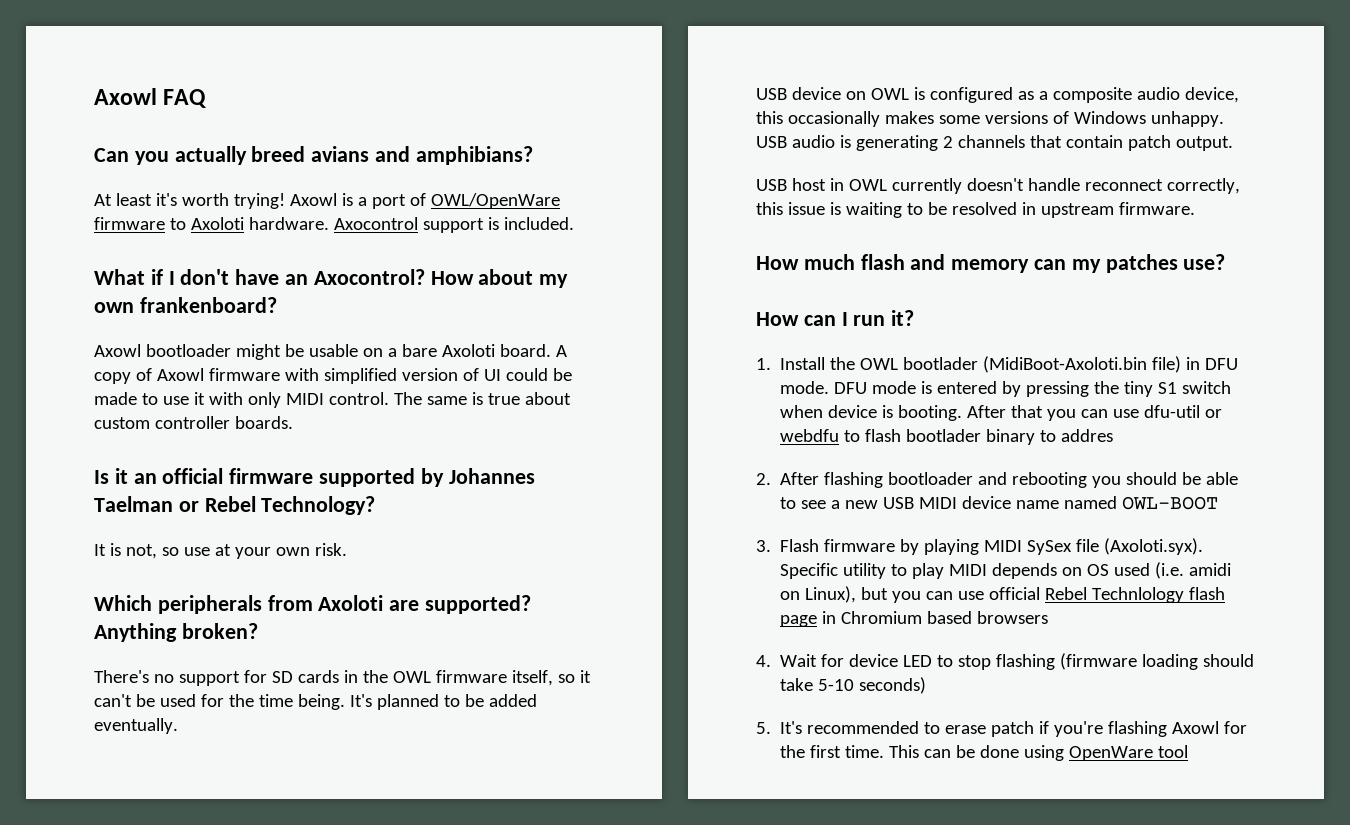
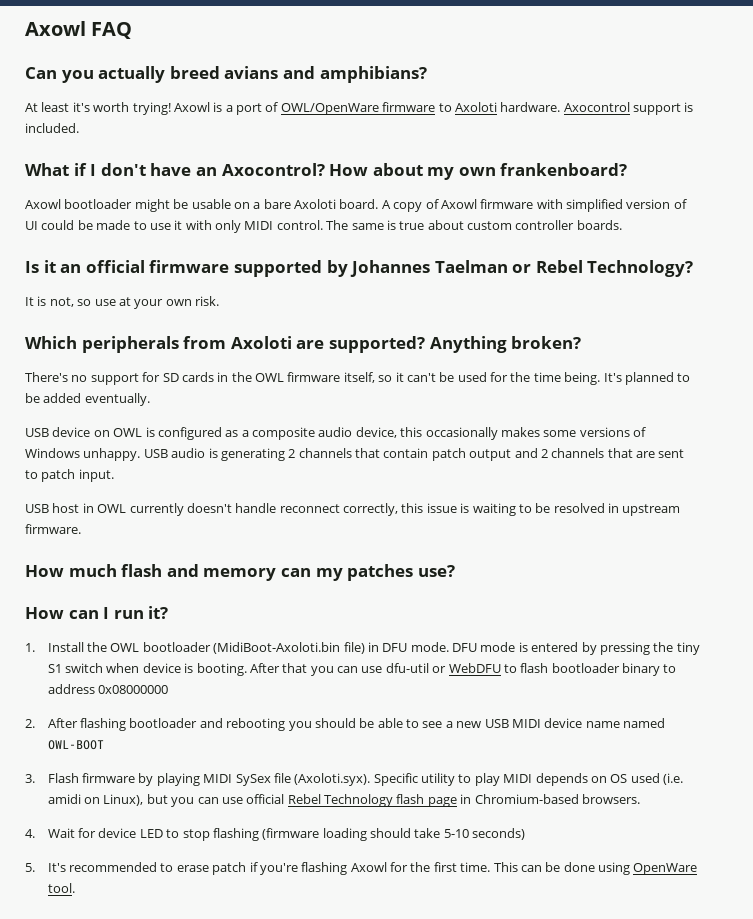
[1175,136,1233,151] output. -> [469,448,685,461] [25,469,114,482] output and 2 channels that are sent to patch input.
[903,357,979,370] bootlader -> [142,642,211,652] bootloader
[780,429,840,442] webdfu -> [448,663,501,673] WebDFU
[906,429,982,442] bootlader -> [551,663,620,673] bootloader
[1061,429,1114,442] addres -> [47,684,169,694] address 0x08000000
[1092,587,1185,603] Technlology -> [324,794,394,807] Technology
[841,611,1049,624] Chromium based browsers -> [474,794,640,804] Chromium-based browsers.
[1158,745,1189,758] tool -> [47,883,75,893] tool.

